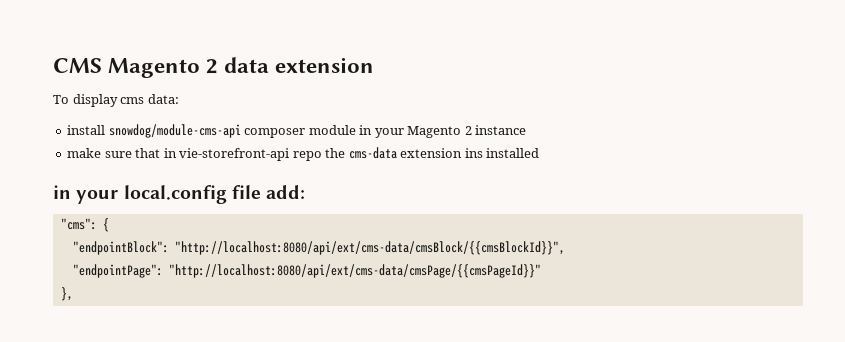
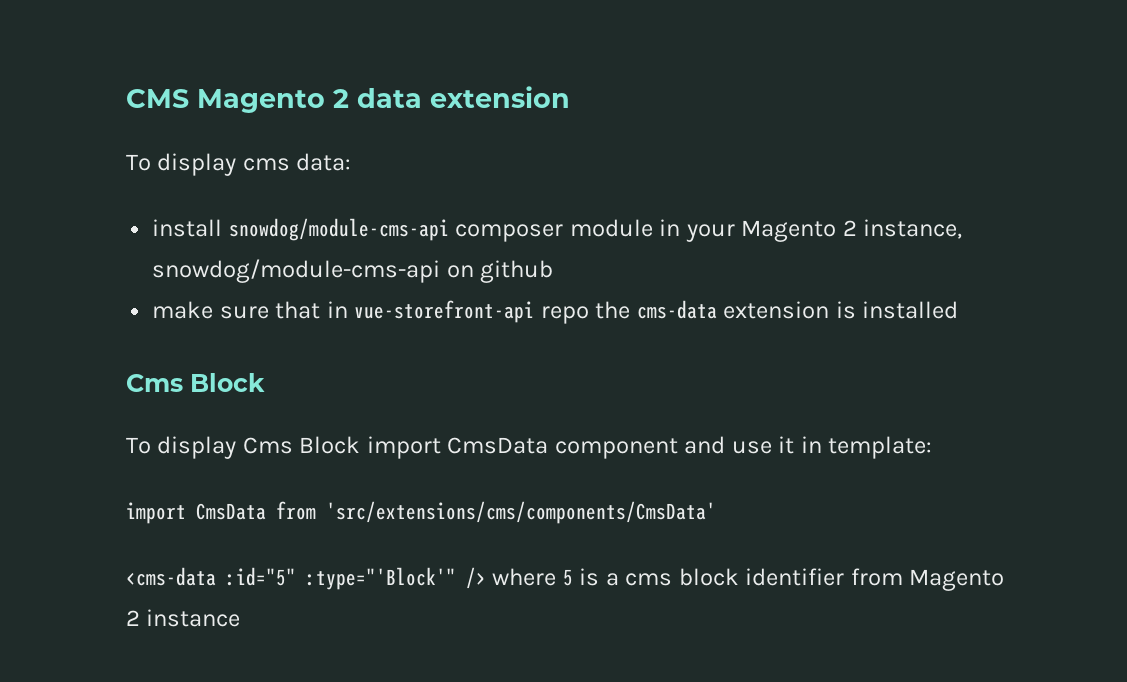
[475,125,527,135] instance -> [863,219,963,239] [152,259,554,283] instance, snowdog/module-cms-api on github
[179,148,290,161] vie-storefront-api -> [354,300,535,323] vue-storefront-api
[464,148,483,158] ins -> [835,301,856,319] is
[53,185,306,204] [60,218,109,232] [72,241,565,255] [72,264,541,278] [60,287,73,301] in your local.config file add: // "cms": { // "endpointBlock": "http://localhost:8080/api/ext/cms-data/cmsBlock/{{cmsBlockId}}", // "endpointPage": "http://localhost:8080/api/ext/cms-data/cmsPage/{{cmsPageId}}" // }, -> [126,373,265,392] [126,436,933,459] [126,501,716,524] [126,567,1005,591] [126,609,241,627] Cms Block // To display Cms Block import CmsData component and use it in template: // import CmsData from 'src/extensions/cms/components/CmsData' // <cms-data :id="5" :type="'Block'" /> where 5 is a cms block identifier from Magento 2 instance

